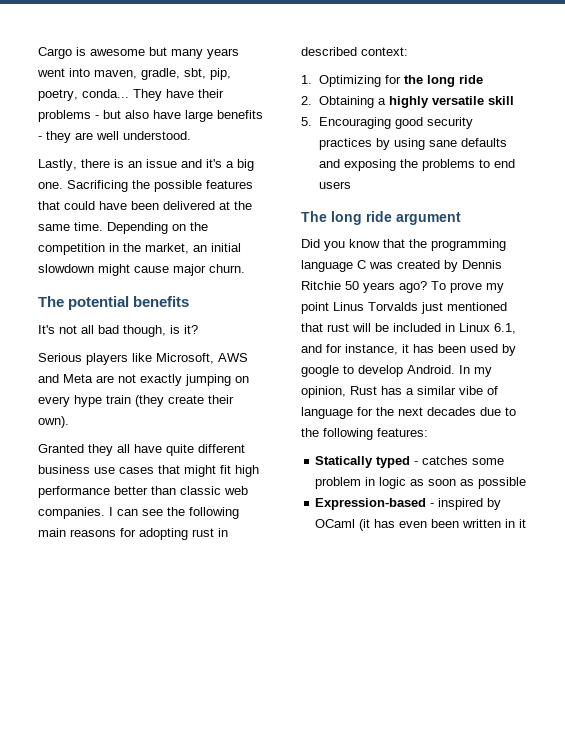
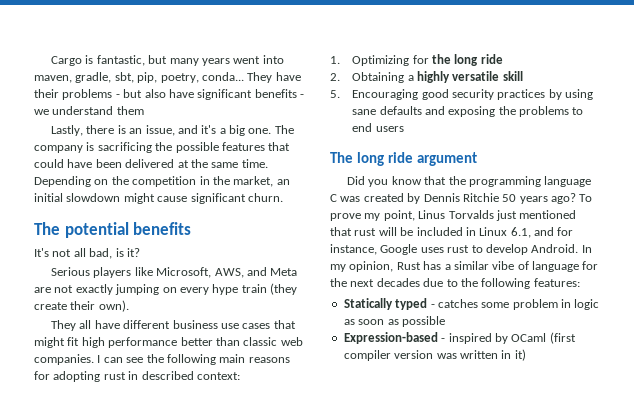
[90,49,145,56] awesome -> [96,55,145,66] fantastic,
[185,110,213,122] large -> [197,89,253,100] significant
[46,131,191,143] they are well understood. -> [34,106,144,115] we understand them
[146,159,177,168] issue -> [145,125,175,136] issue,
[67,180,128,192] Sacrificing -> [274,125,294,134] [34,142,152,153] The company is sacrificing
[173,264,206,276] major -> [190,193,246,204] significant
[98,325,166,337] bad though, -> [89,248,113,259] bad,
[218,353,248,362] AWS -> [214,268,244,278] AWS,
[38,444,113,456] Granted they -> [51,320,77,331] They
[166,444,194,456] quite -> (120, 324) none
[301,302,329,314] point -> [383,210,415,221] point,
[402,344,516,356] [301,365,339,377] it has been used by google -> [380,244,470,255] Google uses rust
[359,519,460,531] (it has even been -> [549,332,576,344] [343,350,457,361] (first compiler version was
[519,519,527,528] it -> [514,349,526,361] it)

